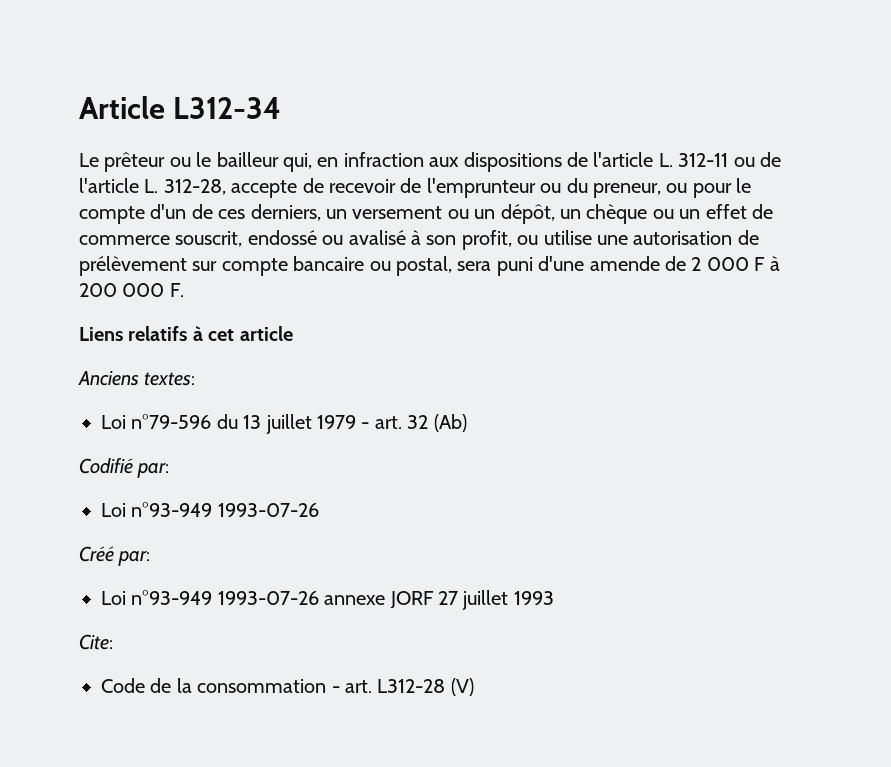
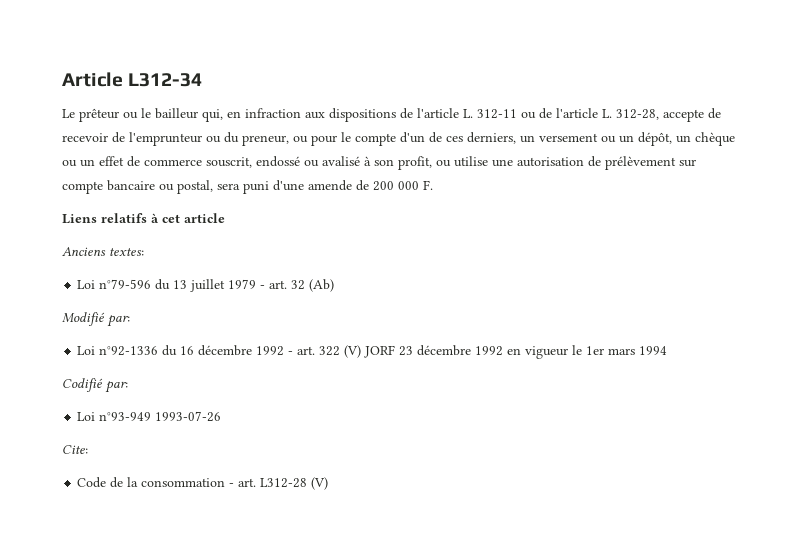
[691,256,780,271] 2 000 F à -> (369, 185) none
(467, 423) none -> [62,312,130,327] [77,345,668,359] // Modifié par: // Loi n°92-1336 du 16 décembre 1992 - art. 322 (V) JORF 23 décembre 1992 en vigueur le 1er mars 1994
[79,546,151,566] [101,590,554,610] // Créé par: // Loi n°93-949 1993-07-26 annexe JORF 27 juillet 1993 -> (222, 416) none

